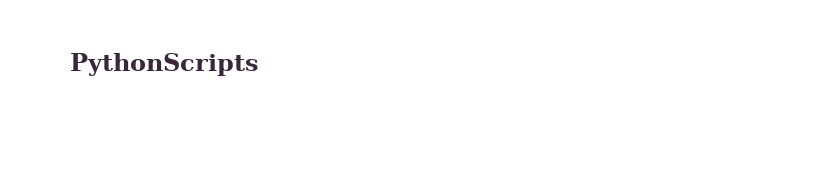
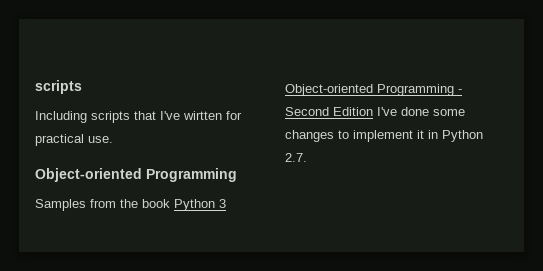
[70,53,259,76] PythonScripts -> [35,80,82,94] [35,111,242,123] [35,134,113,146] [35,168,237,182] [35,199,226,211] [285,84,462,96] [285,107,465,116] [285,130,483,142] [285,153,307,162] scripts // Including scripts that I've wirtten for practical use. // Object-oriented Programming // Samples from the book Python 3 Object-oriented Programming - Second Edition I've done some changes to implement it in Python 2.7.

